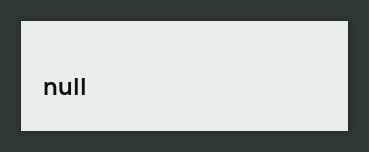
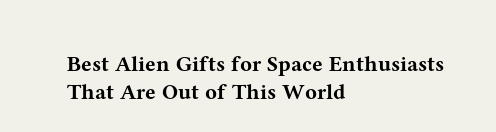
[43,78,87,95] null -> [67,56,444,76] [67,84,346,99] Best Alien Gifts for Space Enthusiasts That Are Out of This World

